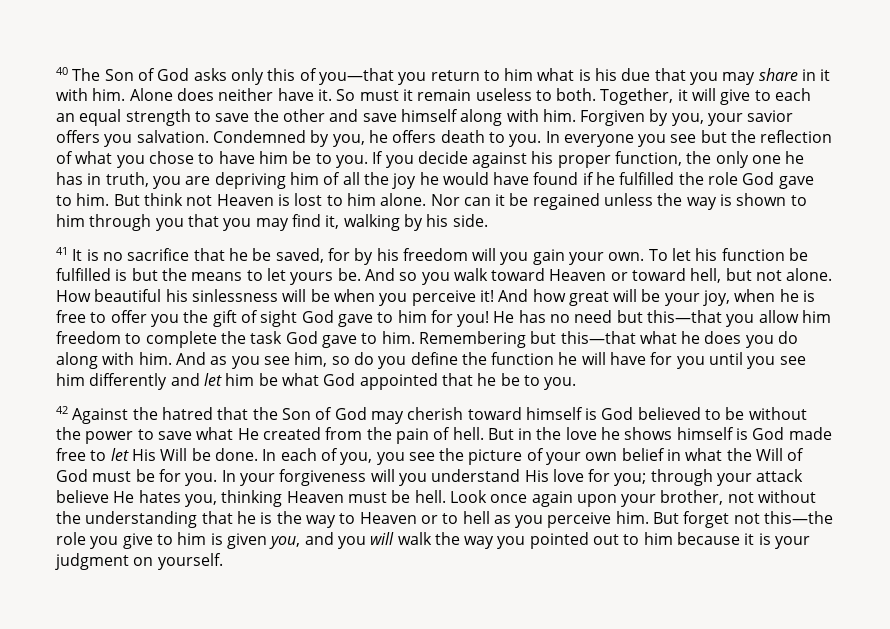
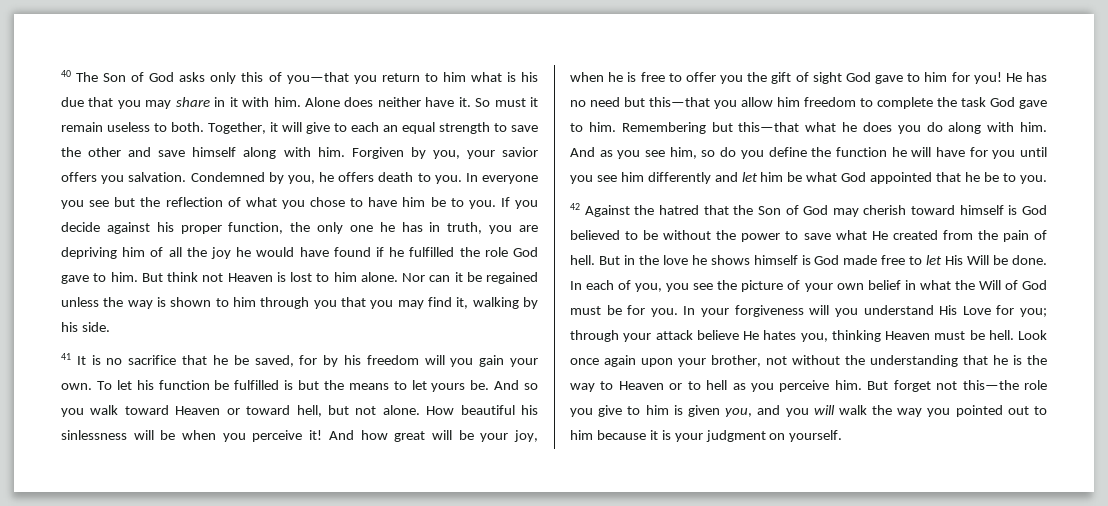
[552,469,584,482] love -> [962,306,991,315] Love

